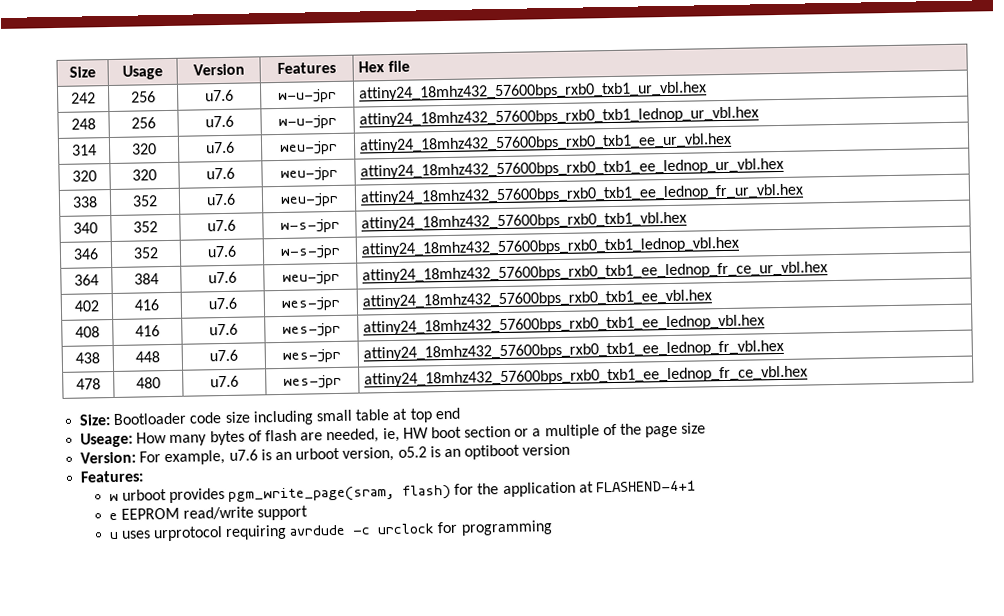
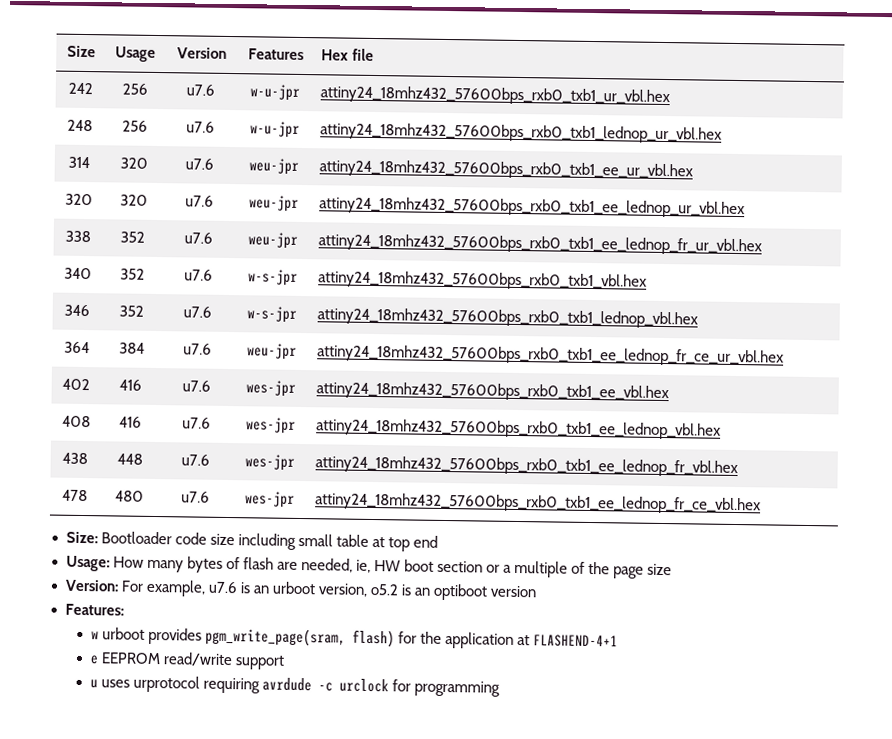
[80,432,134,448] Useage: -> [65,555,110,572] Usage:

